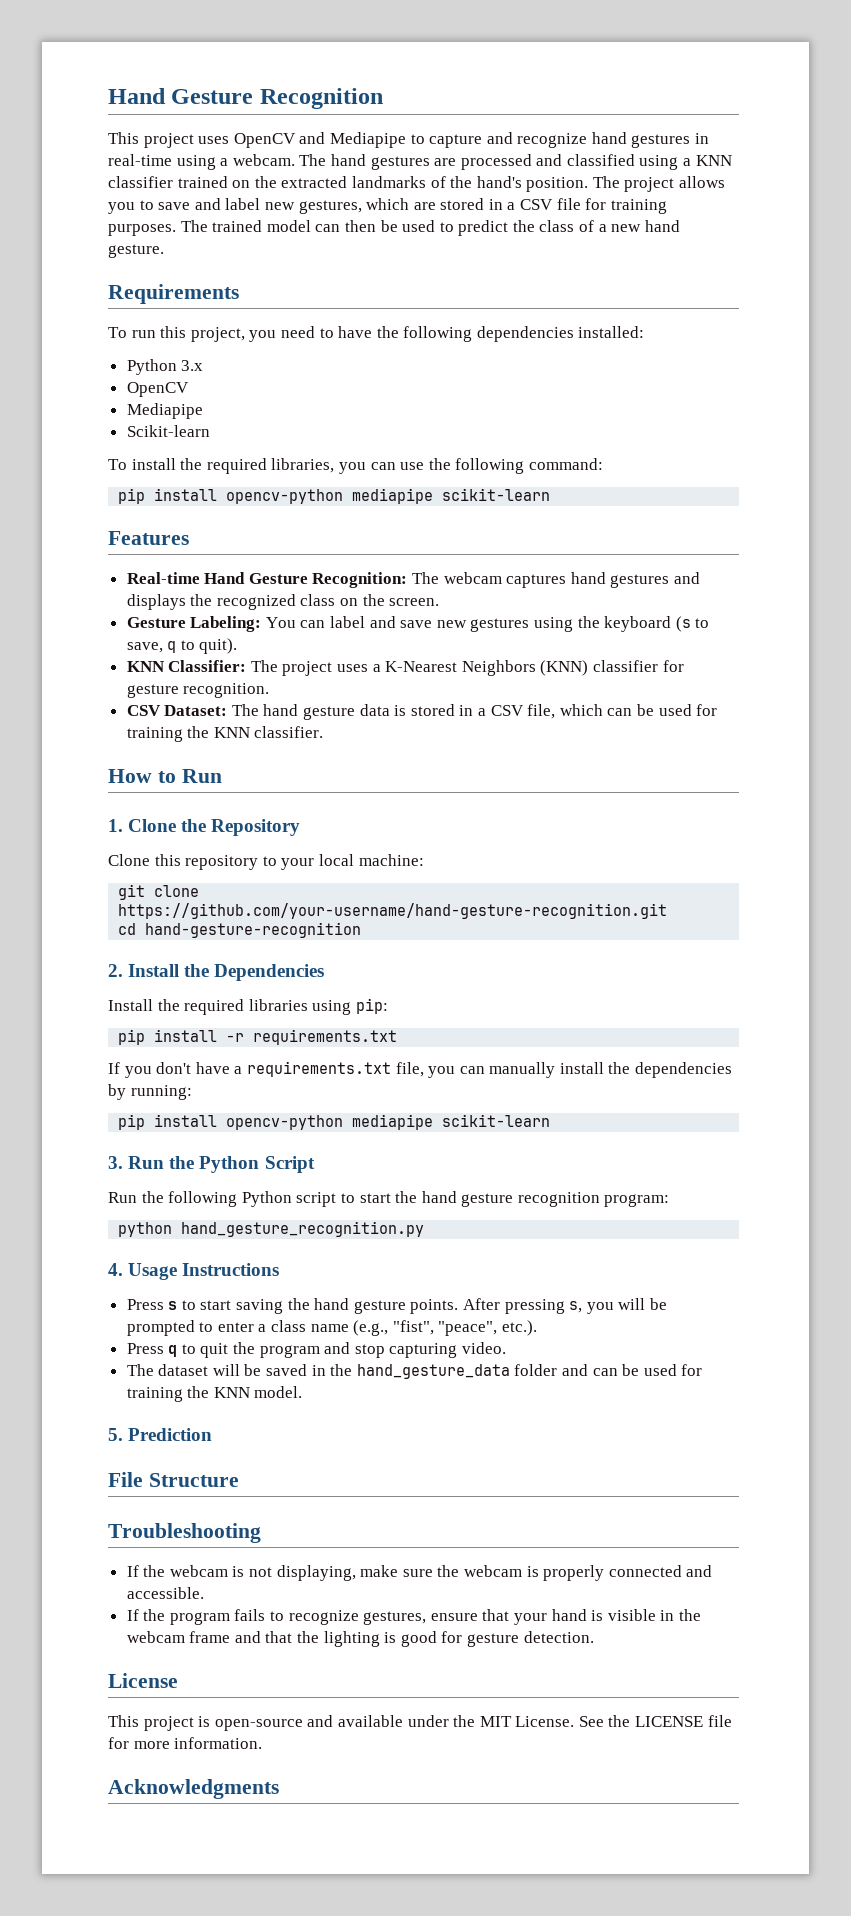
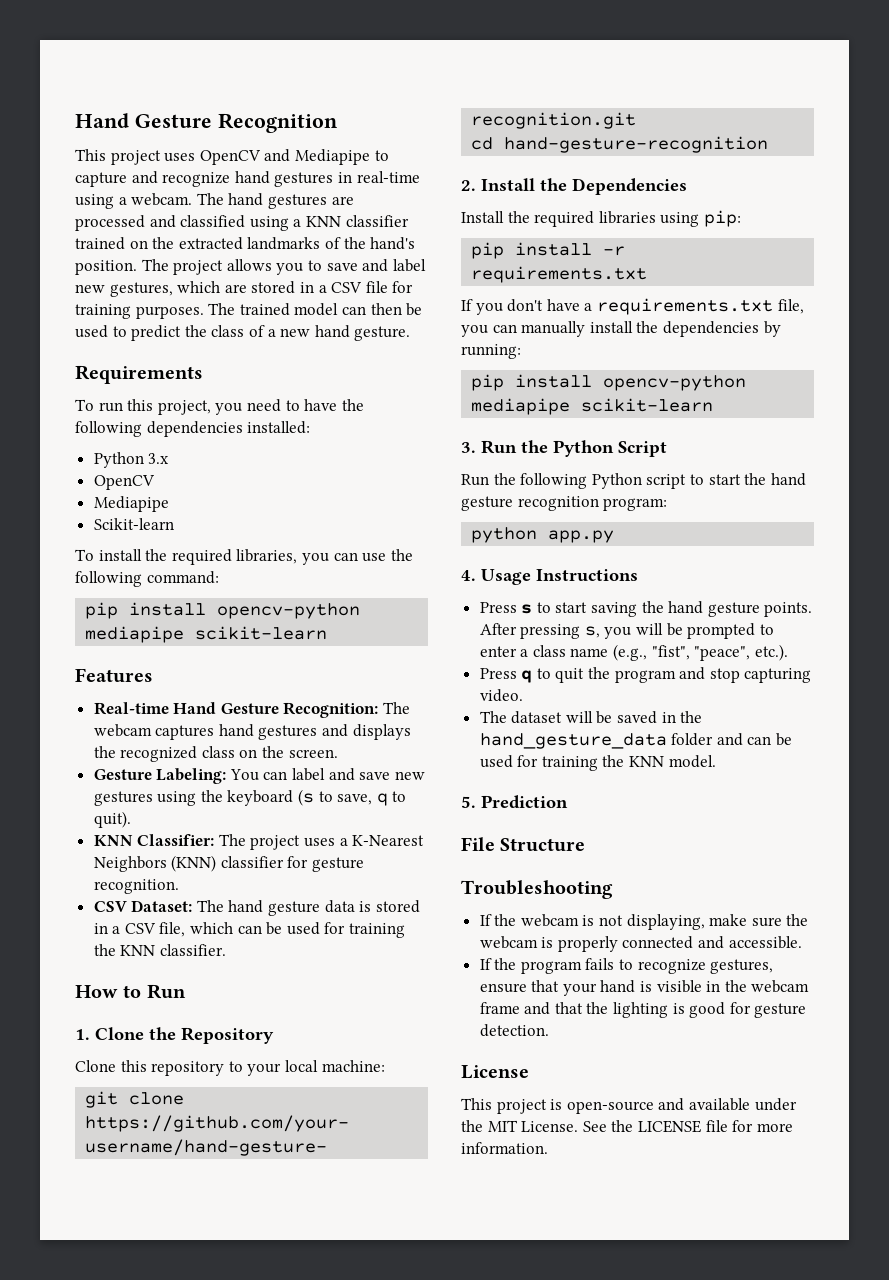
[181,1221,425,1237] hand_gesture_recognition.py -> [548,530,615,543] app.py
[108,1779,279,1799] // Acknowledgments -> (548, 1148) none

